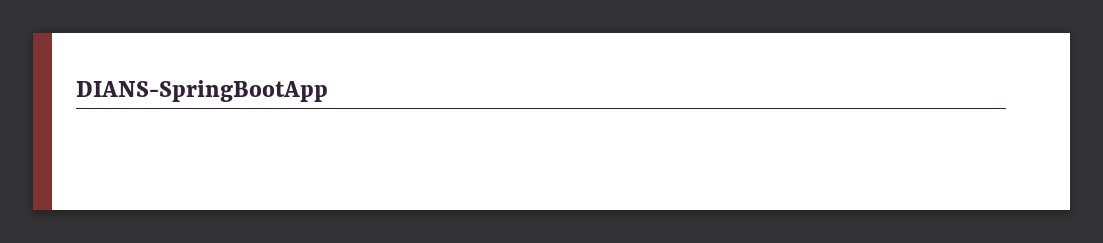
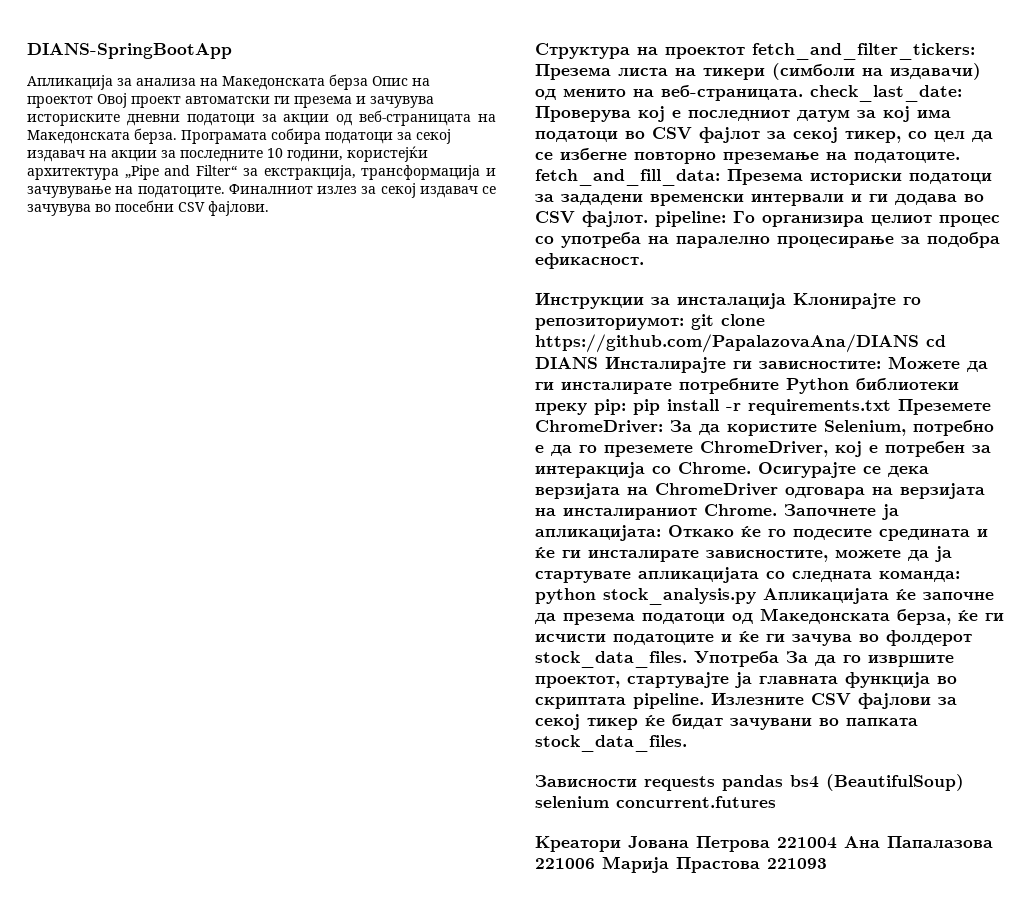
(328, 91) none -> [27,74,430,90] [27,93,434,108] [27,110,496,126] [27,128,451,144] [27,146,428,162] [27,165,497,180] [27,183,496,198] [27,200,269,216] [535,43,975,60] [535,63,981,80] [535,85,962,102] [535,106,951,122] [535,127,993,143] [535,148,960,164] [535,169,992,186] [535,194,984,206] [535,211,1000,227] [535,232,1000,248] [535,253,644,269] [535,292,921,309] [535,314,765,330] [535,334,946,353] [535,356,988,373] [535,378,959,394] [535,399,991,415] [535,420,994,436] [535,441,991,457] [535,462,929,478] [535,483,985,499] [535,504,899,520] [535,525,988,541] [535,546,952,562] [535,567,960,583] [535,588,994,605] [535,608,1004,625] [535,630,972,646] [535,651,954,668] [535,672,957,688] [535,692,957,709] [535,714,918,730] [535,735,687,752] [535,774,964,791] [535,796,776,808] [535,836,993,852] [535,856,827,873] // Апликација за анализа на Македонската берза Опис на проектот Овој проект автоматски ги презема и зачувува историските дневни податоци за акции од веб-страницата на Македонската берза. Програмата собира податоци за секој издавач на акции за последните 10 години, користејќи архитектура „Pipe and Filter“ за екстракција, трансформација и зачувување на податоците. Финалниот излез за секој издавач се зачувува во посебни CSV фајлови. // Структура на проектот fetch_and_filter_tickers: Презема листа на тикери (симболи на издавачи) од менито на веб-страницата. check_last_date: Проверува кој е последниот датум за кој има податоци во CSV фајлот за секој тикер, со цел да се избегне повторно преземање на податоците. fetch_and_fill_data: Презема историски податоци за зададени временски интервали и ги додава во CSV фајлот. pipeline: Го организира целиот процес со употреба на паралелно процесирање за подобра ефикасност. // Инструкции за инсталација Клонирајте го репозиториумот: git clone https://github.com/PapalazovaAna/DIANS cd DIANS Инсталирајте ги зависностите: Можете да ги инсталирате потребните Python библиотеки преку pip: pip install -r requirements.txt Преземете ChromeDriver: За да користите Selenium, потребно е да го преземете ChromeDriver, кој е потребен за интеракција со Chrome. Осигурајте се дека верзијата на ChromeDriver одговара на верзијата на инсталираниот Chrome. Започнете ја апликацијата: Откако ќе го подесите средината и ќе ги инсталирате зависностите, можете да ја стартувате апликацијата со следнaта команда: python stock_analysis.py Апликацијата ќе започне да презема податоци од Македонската берза, ќе ги исчисти податоците и ќе ги зачува во фолдерот stock_data_files. Употреба За да го извршите проектот, стартувајте ја главната функција во скриптата pipeline. Излезните CSV фајлови за секој тикер ќе бидат зачувани во папката stock_data_files. // Зависности requests pandas bs4 (BeautifulSoup) selenium concurrent.futures // Креатори Јована Петрова 221004 Ана Папалазова 221006 Марија Прастова 221093

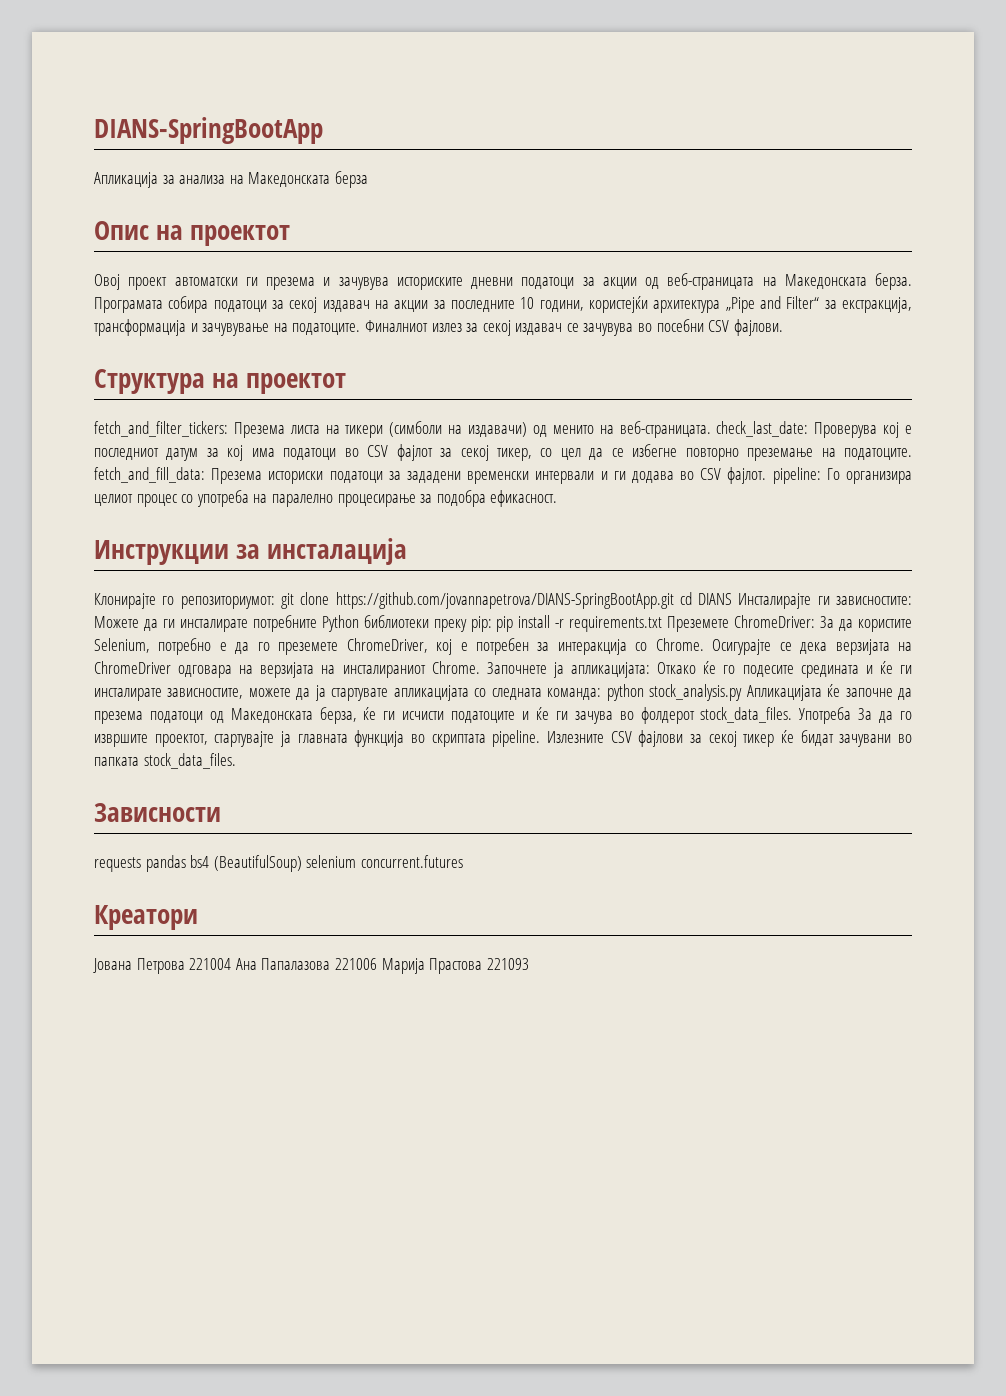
(368, 82) none -> (368, 179) //
(93, 102) none -> (291, 235) //
(745, 53) none -> (347, 383) //
(786, 301) none -> (408, 551) //
[535,334,919,353] https://github.com/PapalazovaAna/DIANS -> [335,592,674,609] https://github.com/jovannapetrova/DIANS-SpringBootApp.git
(637, 781) none -> (221, 812) //
(621, 844) none -> (198, 917) //

